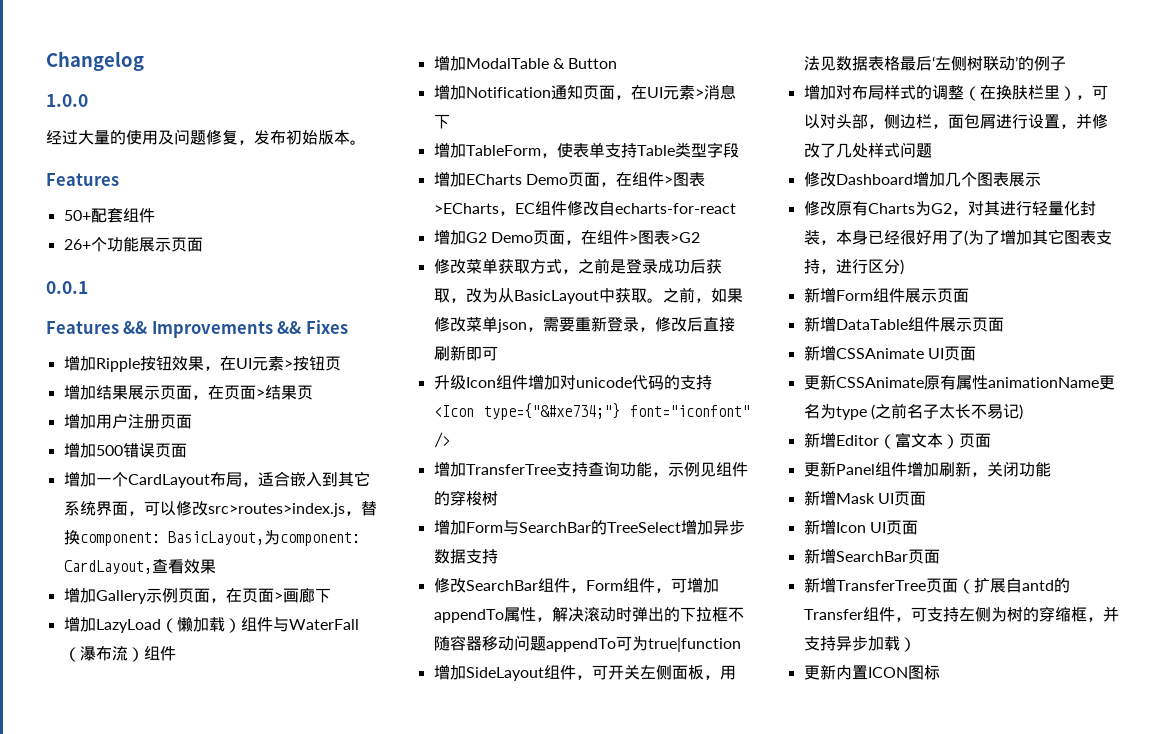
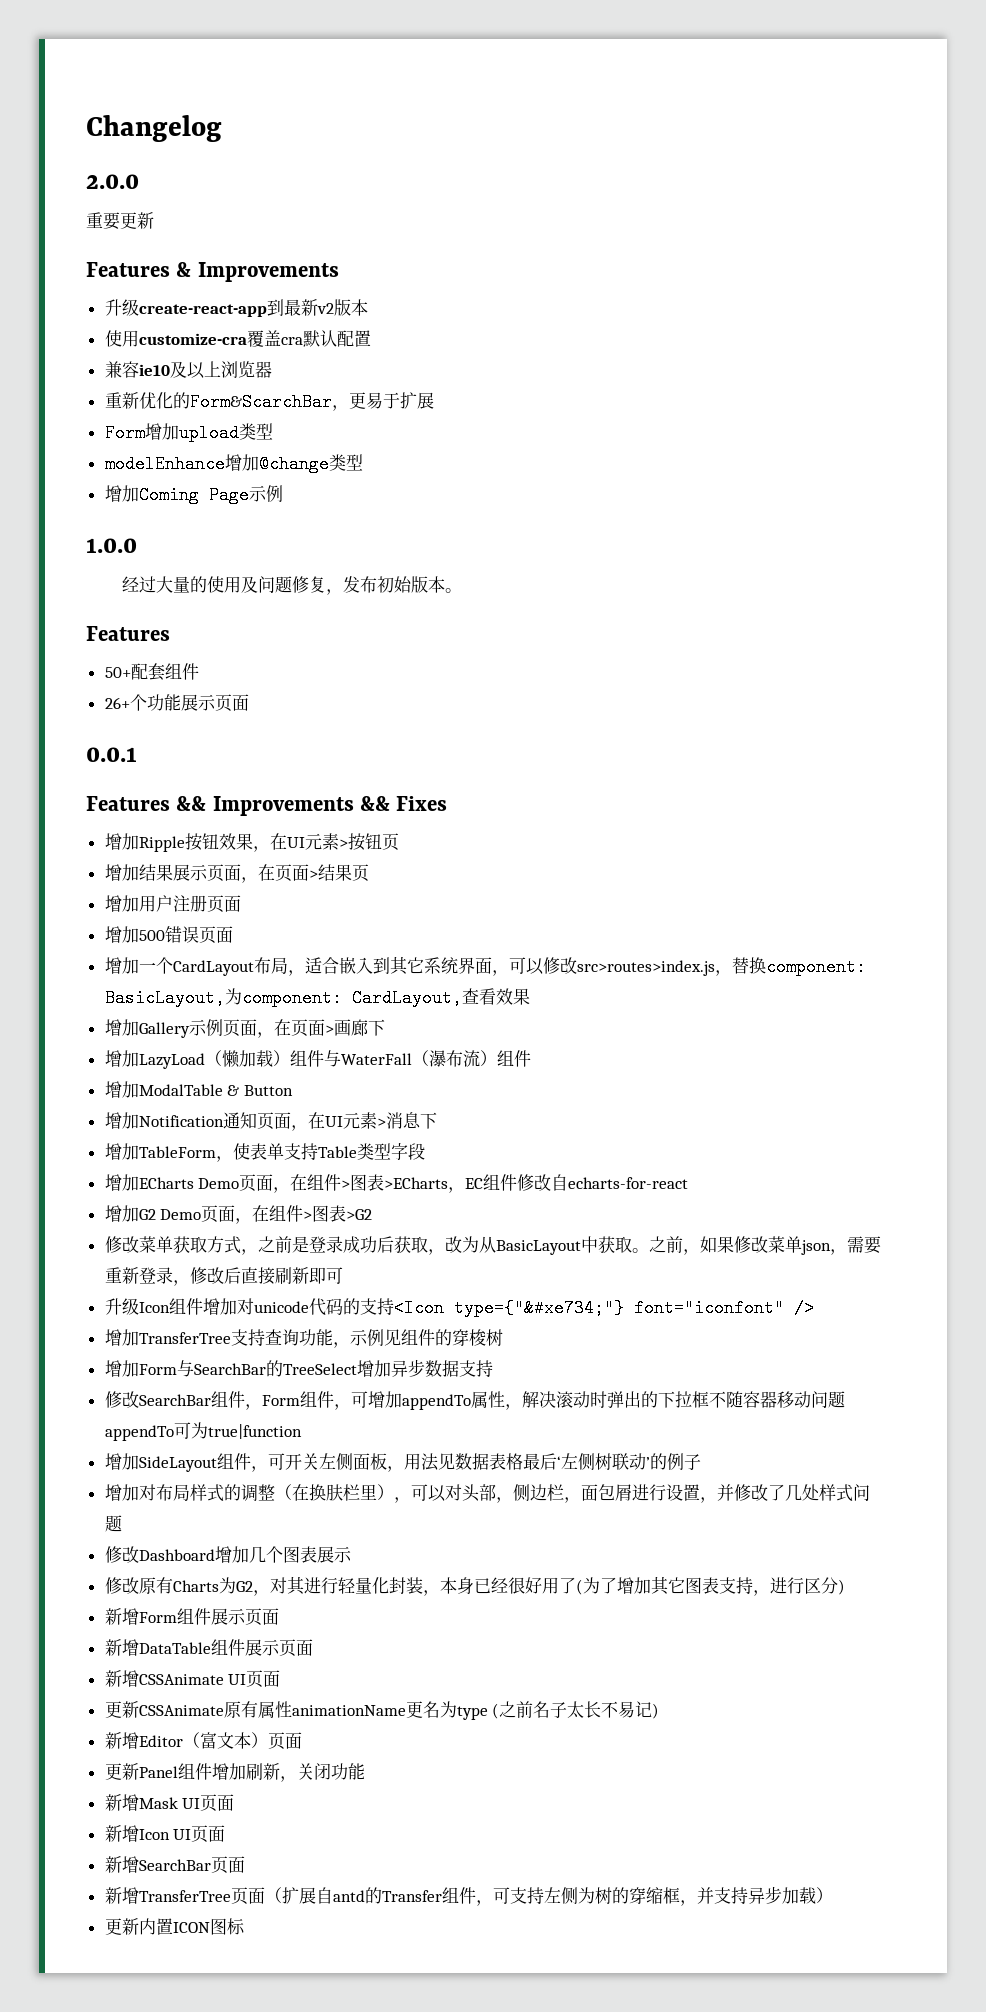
(144, 61) none -> [86,174,139,189] [86,212,154,230] [86,262,339,282] [104,299,368,317] [104,330,371,347] [104,361,272,379] [104,392,434,411] [104,423,273,442] [104,454,363,473] [104,485,283,504] // 2.0.0 // 重要更新 // Features & Improvements // 升级create-react-app到最新v2版本 // 使用customize-cra覆盖cra默认配置 // 兼容ie10及以上浏览器 // 重新优化的Form&ScarchBar，更易于扩展 // Form增加upload类型 // modelEnhance增加@change类型 // 增加Coming Page示例

